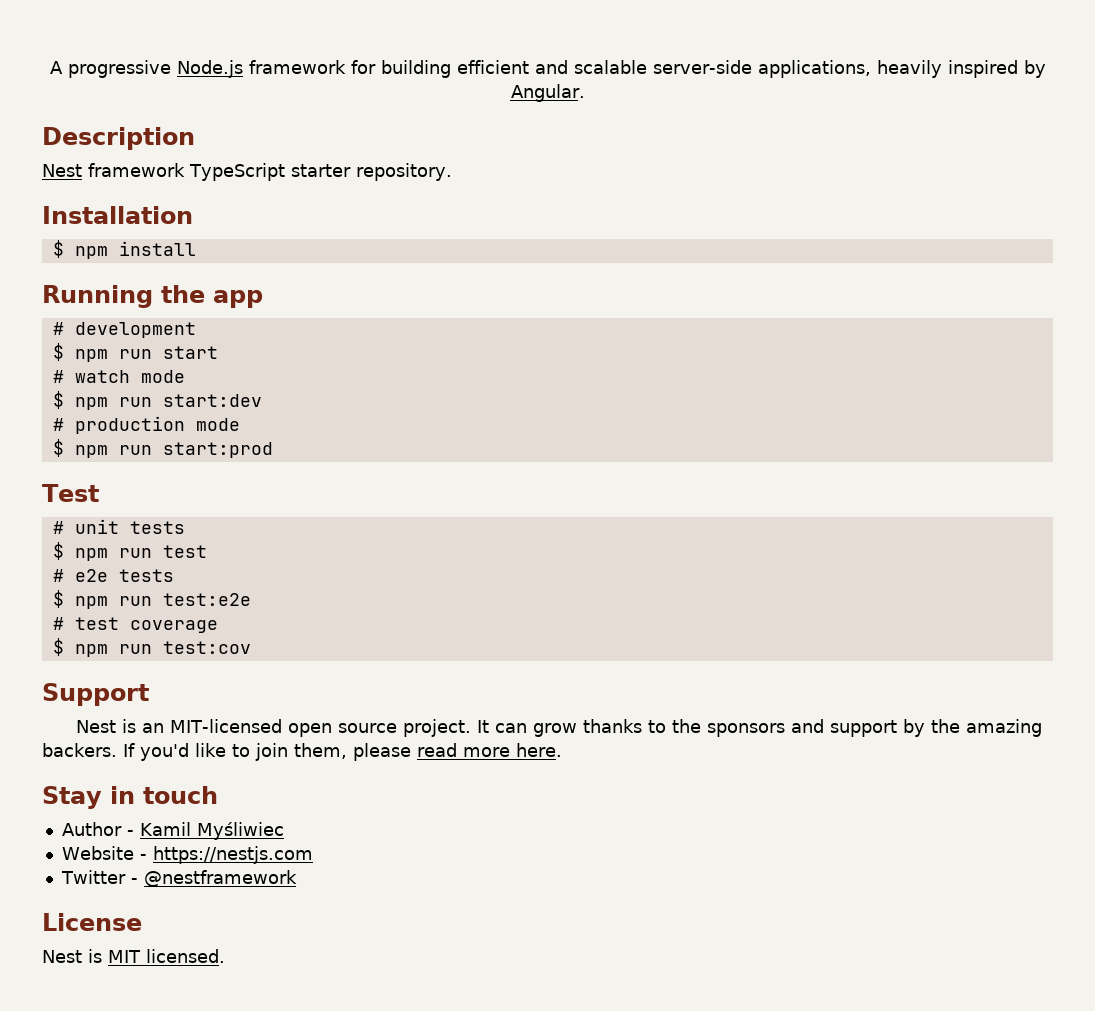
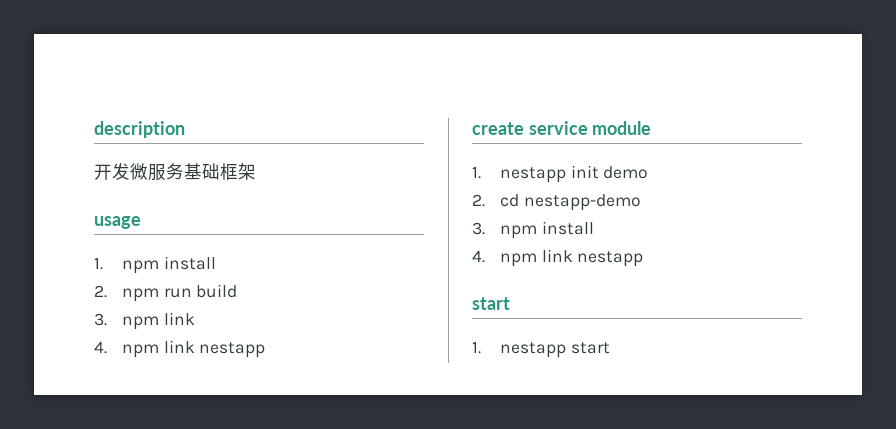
[49,60,1046,78] [510,84,585,102] [42,127,195,150] [42,163,452,181] [42,206,193,224] [52,240,196,259] [42,285,263,308] [52,322,196,338] [52,343,218,362] [52,370,185,383] [52,391,262,410] [52,416,240,434] [52,439,273,458] [42,484,99,502] [52,519,185,534] [52,542,207,561] [52,569,174,582] [52,590,251,609] [52,617,218,633] [52,638,251,657] [42,683,149,706] [76,719,1043,737] [42,743,562,761] [42,786,218,809] [61,822,284,840] [61,846,313,864] [60,870,297,887] [42,913,142,931] [42,949,225,963] A progressive Node.js framework for building efficient and scalable server-side applications, heavily inspired by Angular. // Description // Nest framework TypeScript starter repository. // Installation // $ npm install // Running the app // # development // $ npm run start // # watch mode // $ npm run start:dev // # production mode // $ npm run start:prod // Test // # unit tests // $ npm run test // # e2e tests // $ npm run test:e2e // # test coverage // $ npm run test:cov // Support // Nest is an MIT-licensed open source project. It can grow thanks to the sponsors and support by the amazing backers. If you'd like to join them, please read more here. // Stay in touch // Author - Kamil Myśliwiec // Website - https://nestjs.com // Twitter - @nestframework // License // Nest is MIT licensed. -> [94,121,185,138] [94,163,256,181] [94,216,141,229] [94,256,216,274] [94,284,238,302] [94,312,195,330] [94,340,266,358] [472,121,652,135] [472,165,649,183] [472,194,641,211] [472,221,594,239] [472,249,644,267] [472,297,510,310] [472,341,610,358] description // 开发微服务基础框架 // usage // 1. npm install // 2. npm run build // 3. npm link // 4. npm link nestapp // create service module // 1. nestapp init demo // 2. cd nestapp-demo // 3. npm install // 4. npm link nestapp // start // 1. nestapp start

